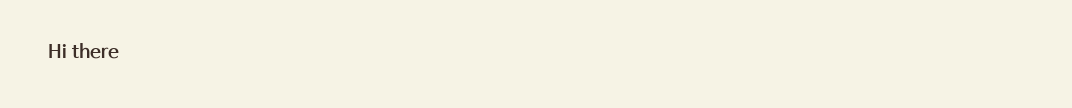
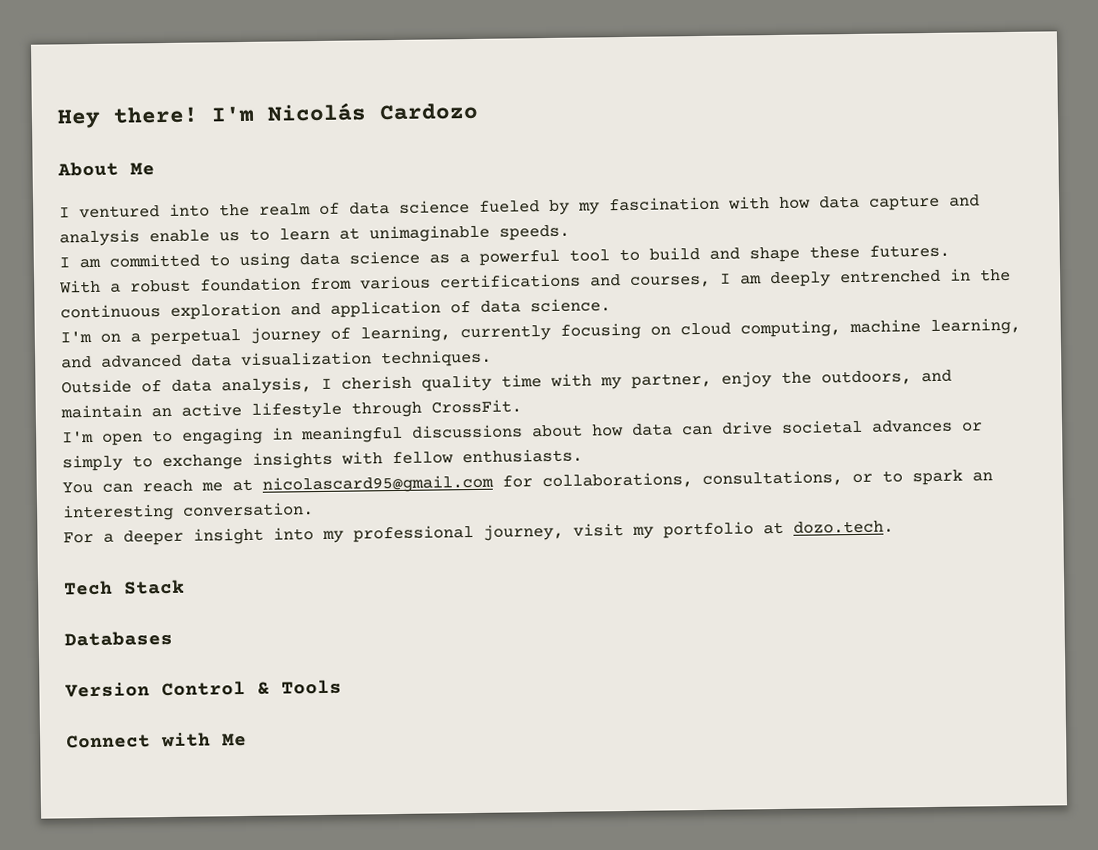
[48,43,120,59] Hi there -> [57,102,478,129] [57,161,155,177] [59,194,980,219] [59,224,570,247] [59,244,950,270] [59,268,1011,294] [60,298,611,320] [60,317,1021,346] [61,349,492,369] [61,369,952,395] [60,399,522,419] [62,419,983,446] [62,448,583,472] [62,469,993,494] [63,502,314,522] [63,520,894,546] [64,579,185,596] [64,630,173,647] [64,679,342,698] [66,732,247,749] Hey there! I'm Nicolás Cardozo // About Me // I ventured into the realm of data science fueled by my fascination with how data capture and analysis enable us to learn at unimaginable speeds. // I am committed to using data science as a powerful tool to build and shape these futures. // With a robust foundation from various certifications and courses, I am deeply entrenched in the continuous exploration and application of data science. // I'm on a perpetual journey of learning, currently focusing on cloud computing, machine learning, and advanced data visualization techniques. // Outside of data analysis, I cherish quality time with my partner, enjoy the outdoors, and maintain an active lifestyle through CrossFit. // I'm open to engaging in meaningful discussions about how data can drive societal advances or simply to exchange insights with fellow enthusiasts. // You can reach me at nicolascard95@gmail.com for collaborations, consultations, or to spark an interesting conversation. // For a deeper insight into my professional journey, visit my portfolio at dozo.tech. // Tech Stack // Databases // Version Control & Tools // Connect with Me

